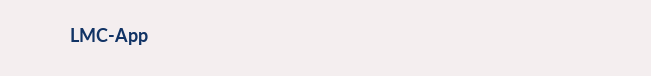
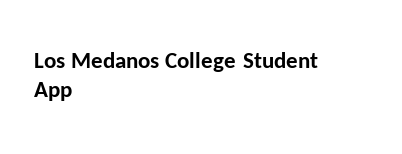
[70,28,148,45] LMC-App -> [34,52,318,72] [34,82,72,101] Los Medanos College Student App

